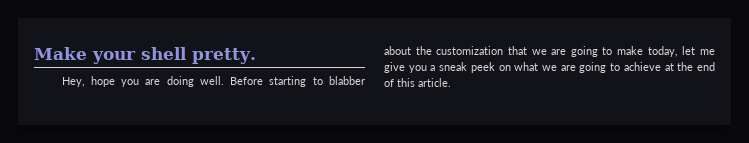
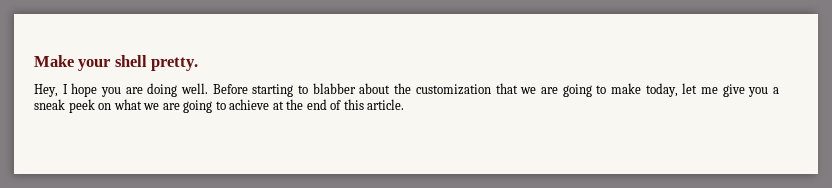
(85, 82) none -> [62,84,68,94] I

